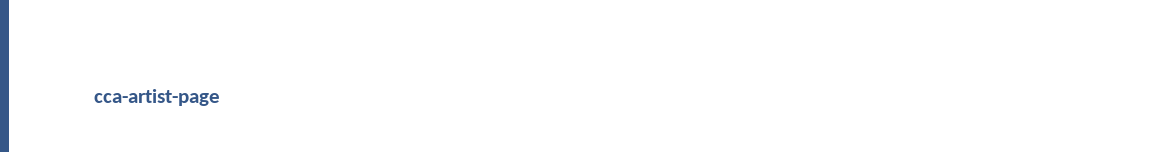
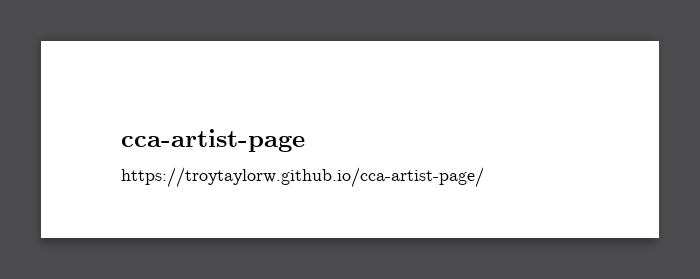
(220, 97) none -> [121,167,484,188] // https://troytaylorw.github.io/cca-artist-page/

